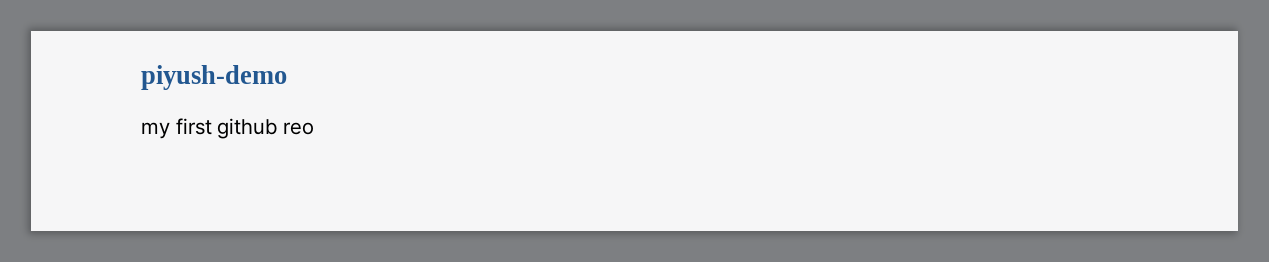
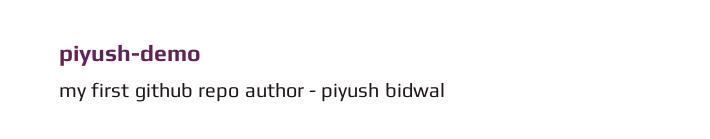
[283,122,315,135] reo -> [198,83,445,102] repo author - piyush bidwal

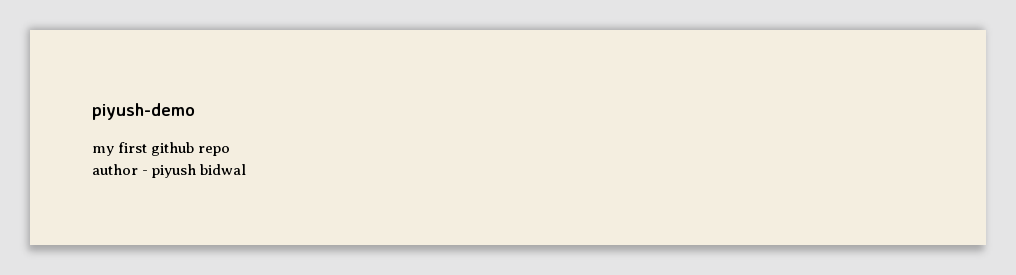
(240, 94) none -> (231, 151) //

